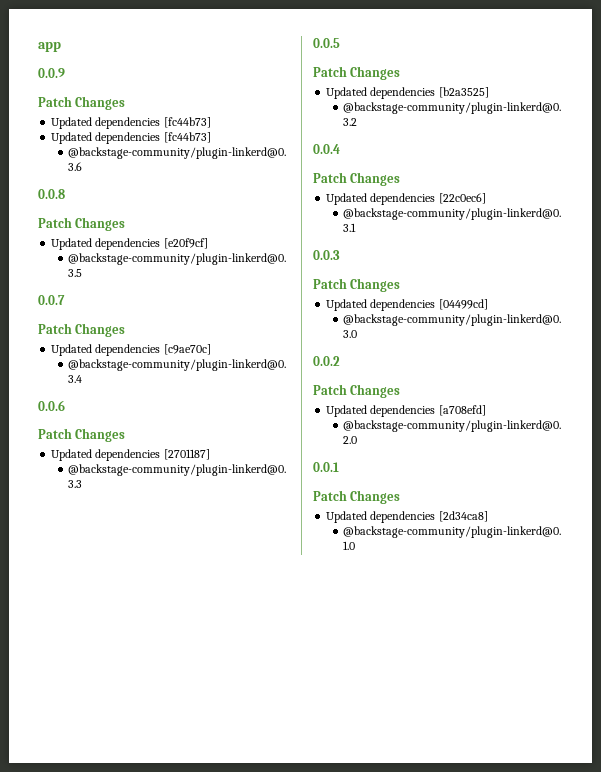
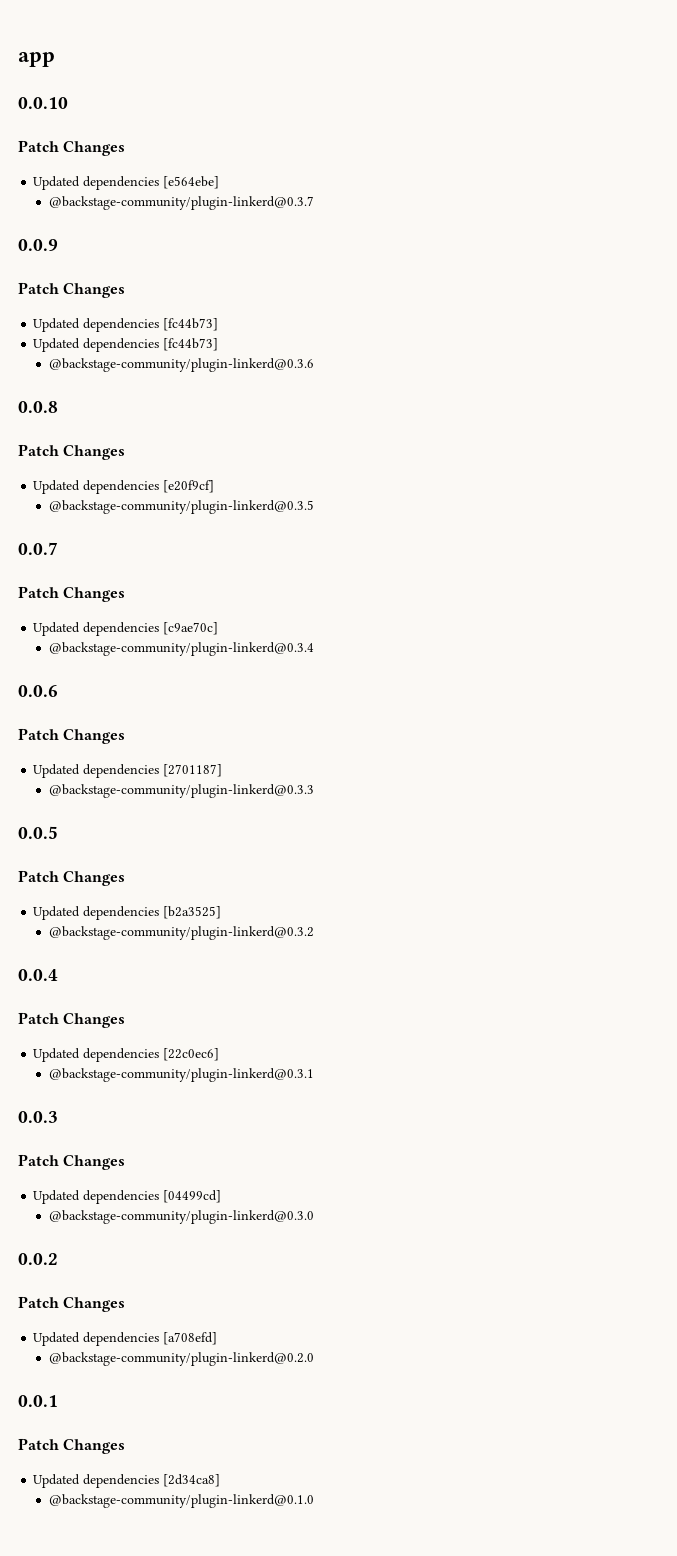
(61, 47) none -> [18,97,68,109] [18,140,126,156] [33,176,220,190] [48,196,314,210] // 0.0.10 // Patch Changes // Updated dependencies [e564ebe] // @backstage-community/plugin-linkerd@0.3.7

